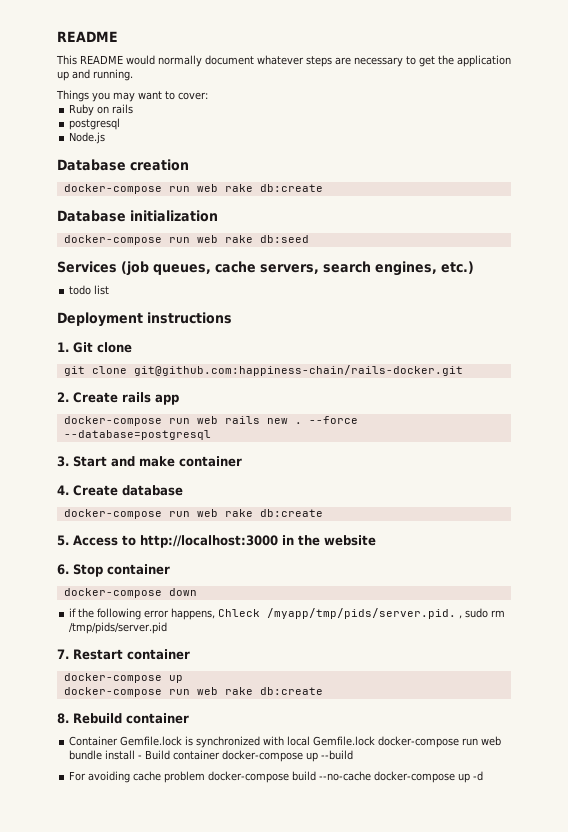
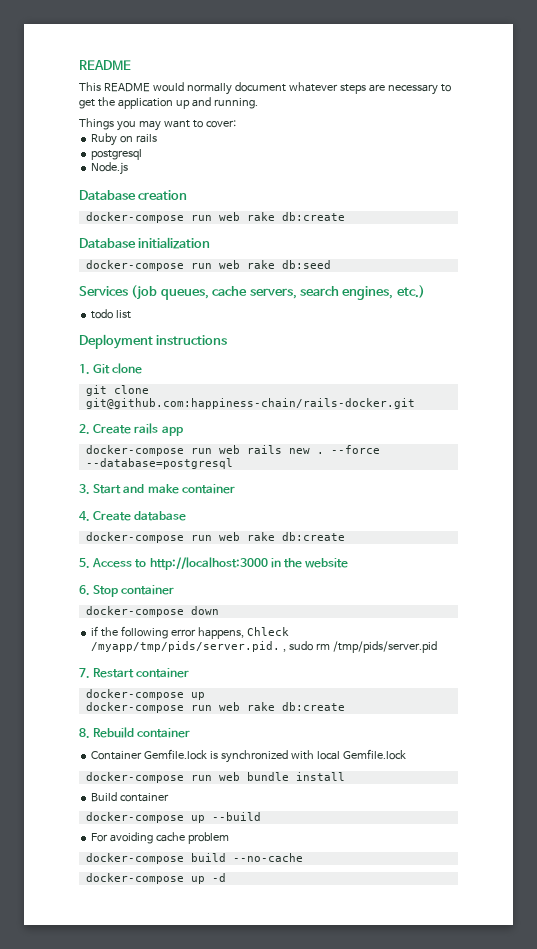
(376, 741) none -> (406, 754) //
[138,755,143,759] ‐ -> (345, 776) //
(221, 755) none -> (170, 797) //
(206, 777) none -> (230, 838) //
(372, 776) none -> (303, 857) //

